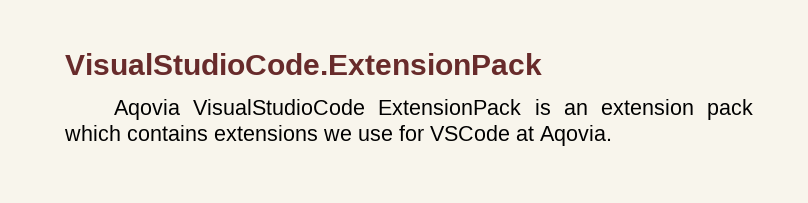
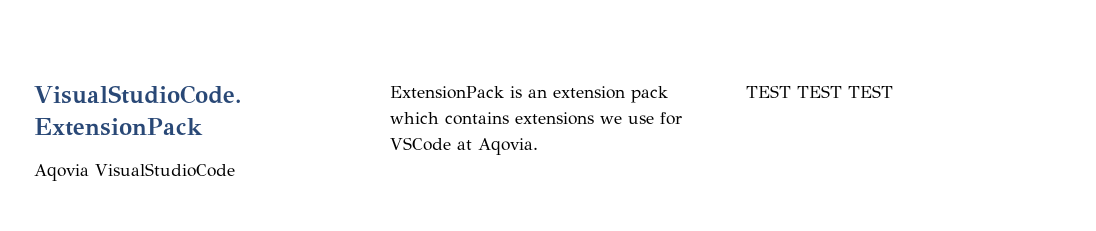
(612, 135) none -> [746,85,893,98] // TEST TEST TEST

